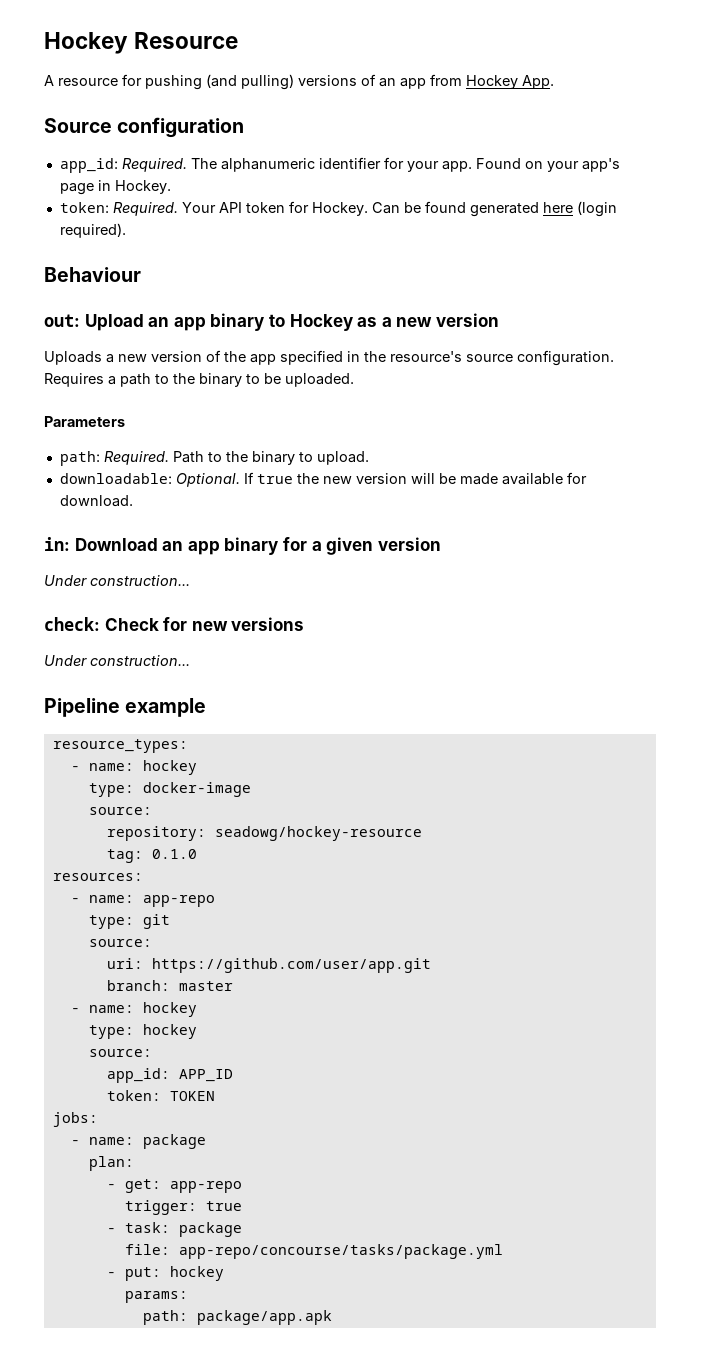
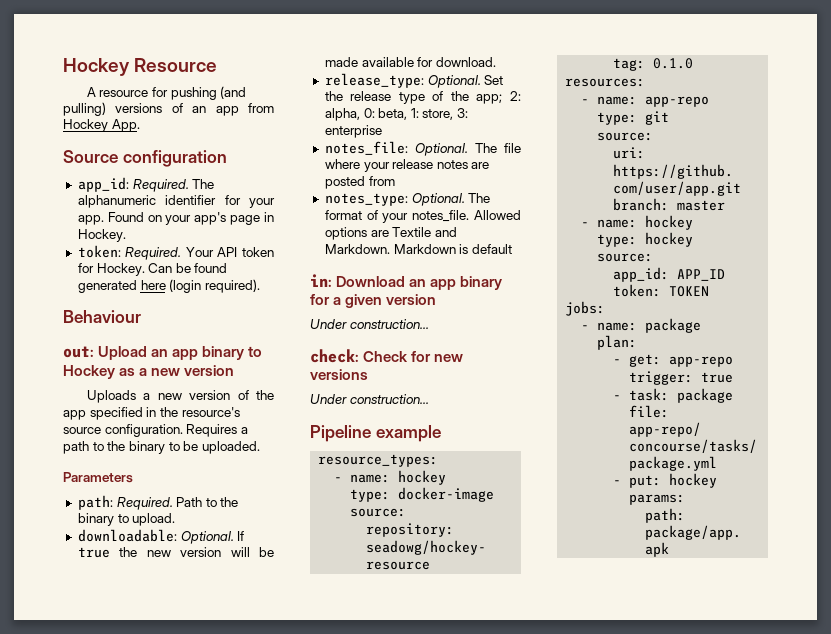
(133, 501) none -> [324,73,504,88] [324,91,521,104] [324,108,469,121] [324,125,382,138] [324,141,521,156] [324,159,490,172] [324,176,395,189] [324,193,491,206] [324,210,521,223] [324,227,457,240] [324,244,512,254] // release_type: Optional. Set the release type of the app; 2: alpha, 0: beta, 1: store, 3: enterprise // notes_file: Optional. The file where your release notes are posted from // notes_type: Optional. The format of your notes_file. Allowed options are Textile and Markdown. Markdown is default

